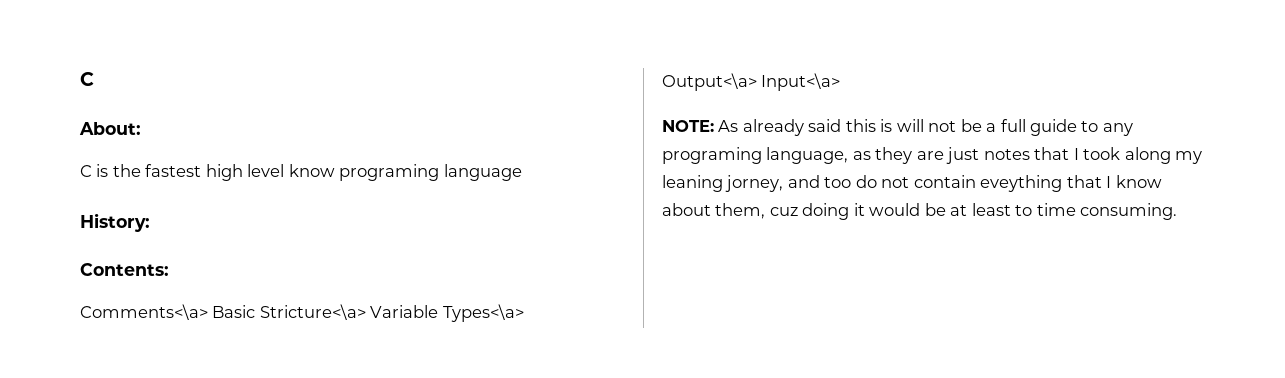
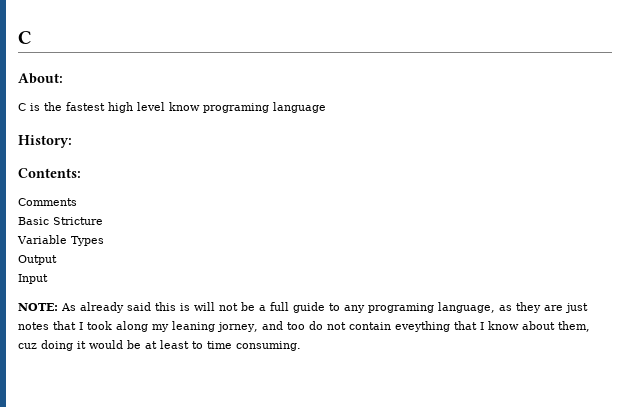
[80,304,524,322] [662,73,841,91] Comments<\a> Basic Stricture<\a> Variable Types<\a> Output<\a> Input<\a> -> [18,198,77,206] [18,217,103,225] [17,235,104,246] [18,255,57,265] [18,274,48,284] Comments // Basic Stricture // Variable Types // Output // Input

